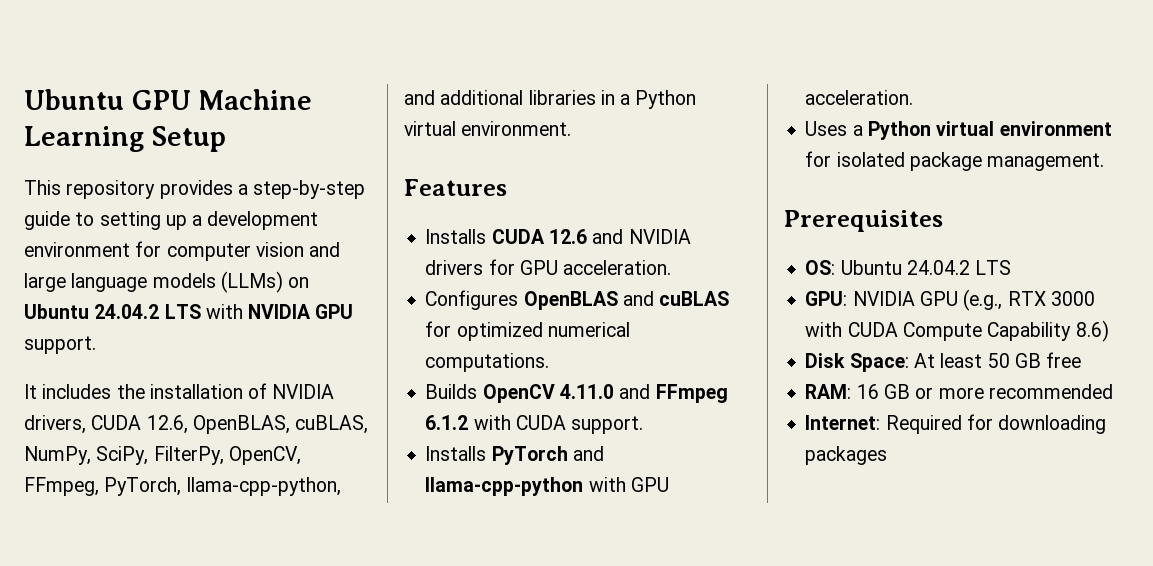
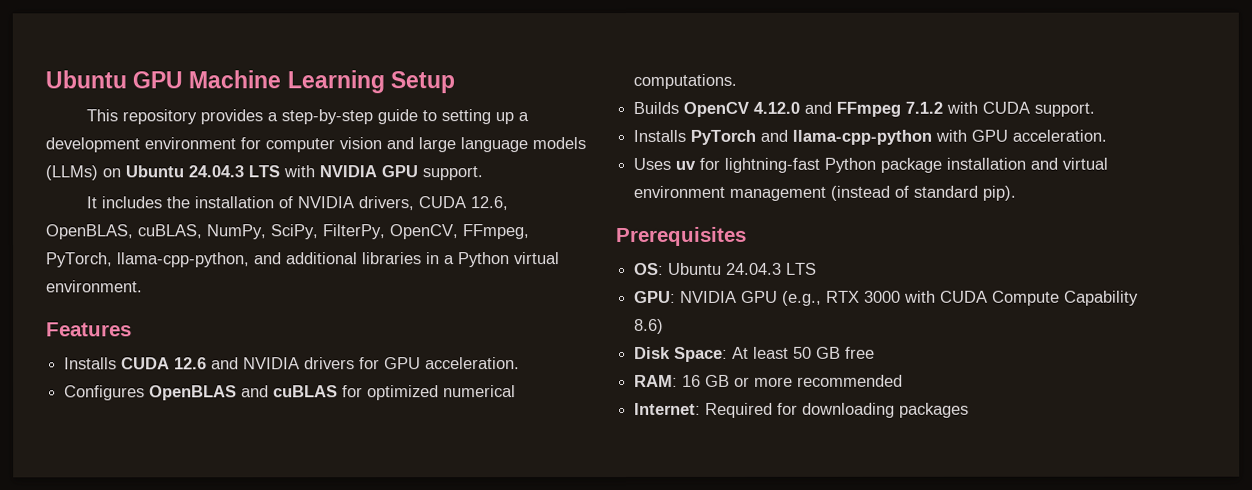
[94,304,160,319] 24.04.2 -> [188,165,244,178] 24.04.3
[559,384,614,399] 4.11.0 -> [753,101,801,114] 4.12.0
[425,415,469,430] 6.1.2 -> [905,101,944,114] 7.1.2
[852,121,1112,140] [805,151,1105,171] a Python virtual environment for isolated package management. -> [675,157,1109,173] [633,185,1017,201] uv for lightning-fast Python package installation and virtual environment management (instead of standard pip).
[906,260,970,275] 24.04.2 -> [726,262,783,275] 24.04.3

